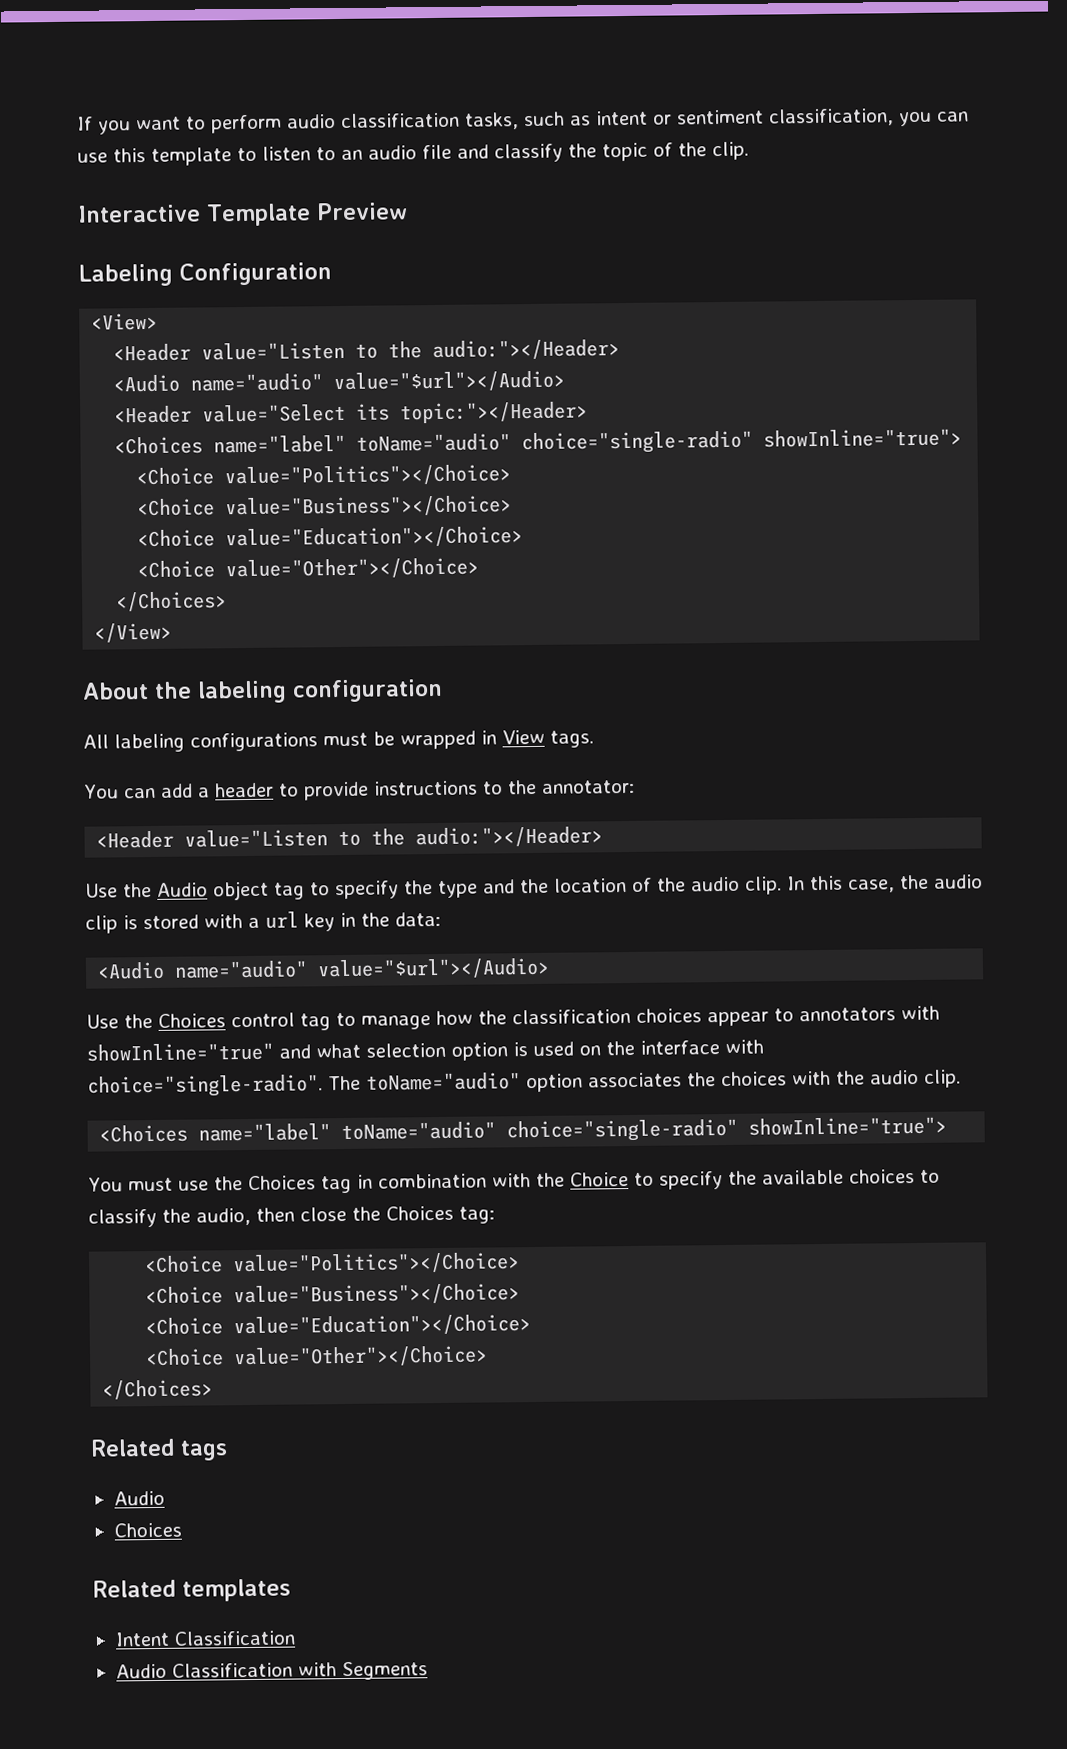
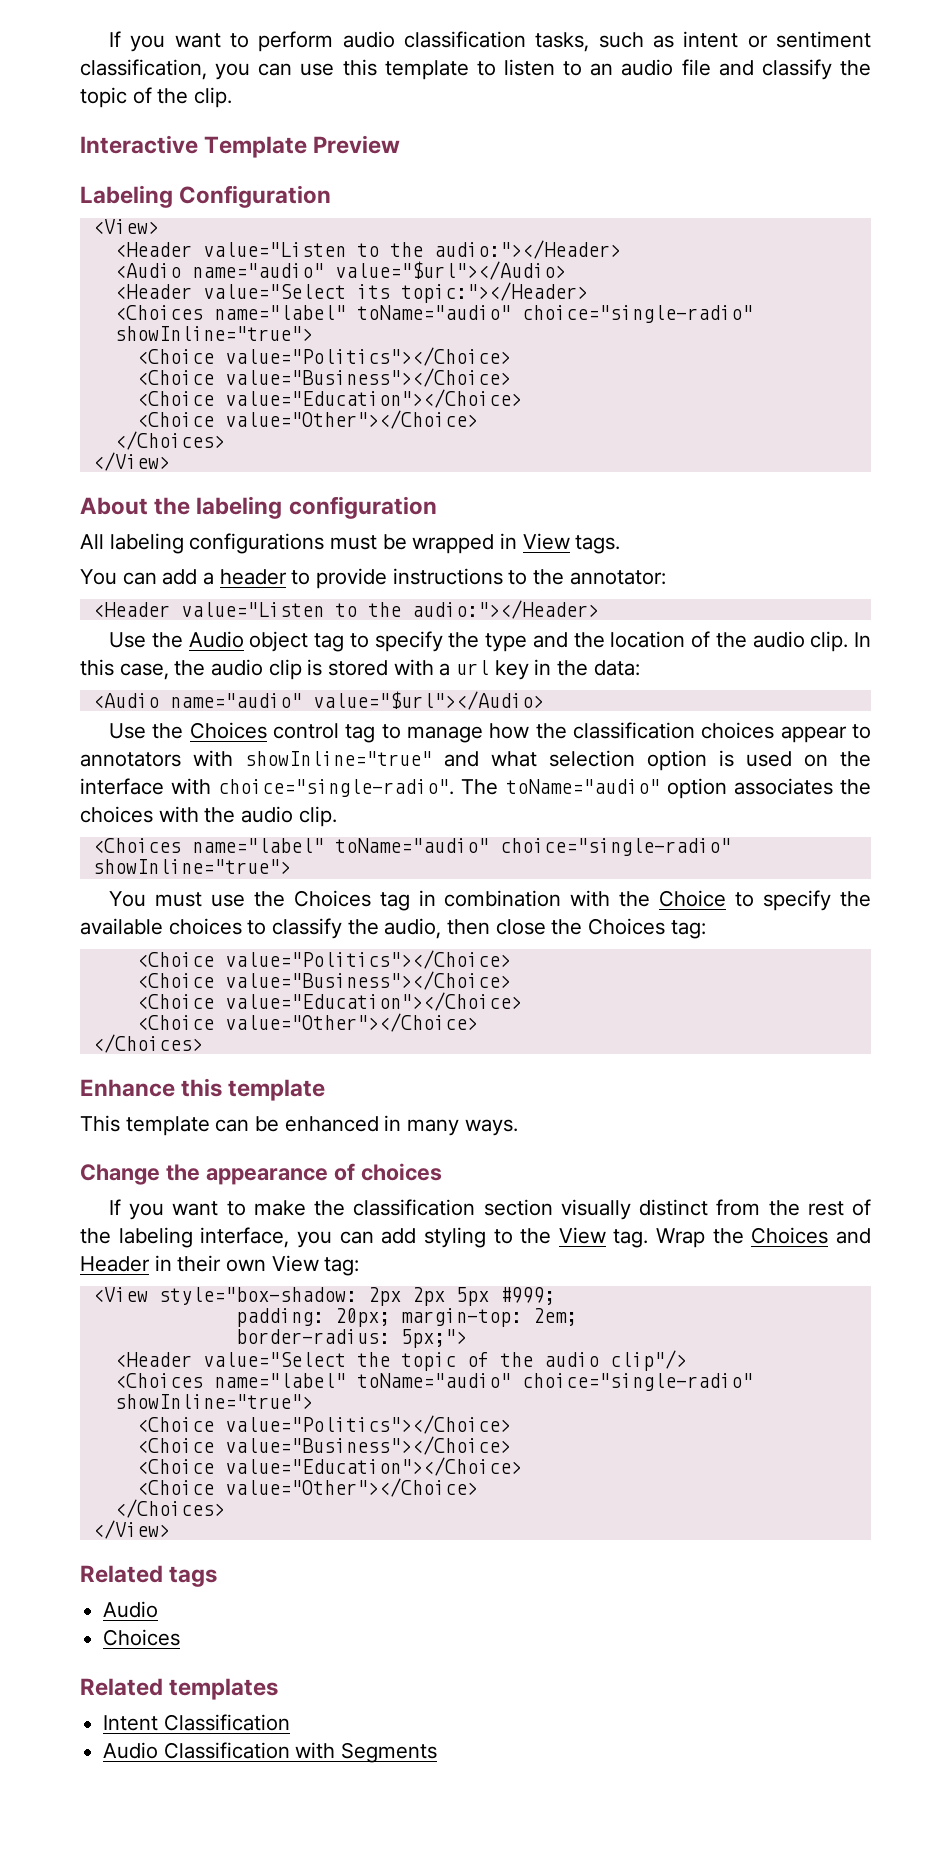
(214, 1389) none -> [80,1078,326,1101] [80,1115,518,1136] [80,1163,442,1185] [109,1199,872,1220] [80,1227,871,1248] [80,1255,360,1276] [92,1287,555,1306] [235,1308,577,1327] [235,1329,467,1348] [114,1350,687,1371] [114,1373,753,1391] [114,1394,313,1409] [136,1415,511,1434] [136,1436,511,1455] [136,1457,522,1476] [136,1478,478,1497] [114,1499,225,1518] [92,1520,170,1539] // Enhance this template // This template can be enhanced in many ways. // Change the appearance of choices // If you want to make the classification section visually distinct from the rest of the labeling interface, you can add styling to the View tag. Wrap the Choices and Header in their own View tag: // <View style="box-shadow: 2px 2px 5px #999; // padding: 20px; margin-top: 2em; // border-radius: 5px;"> // <Header value="Select the topic of the audio clip"/> // <Choices name="label" toName="audio" choice="single-radio" showInline="true"> // <Choice value="Politics"></Choice> // <Choice value="Business"></Choice> // <Choice value="Education"></Choice> // <Choice value="Other"></Choice> // </Choices> // </View>

